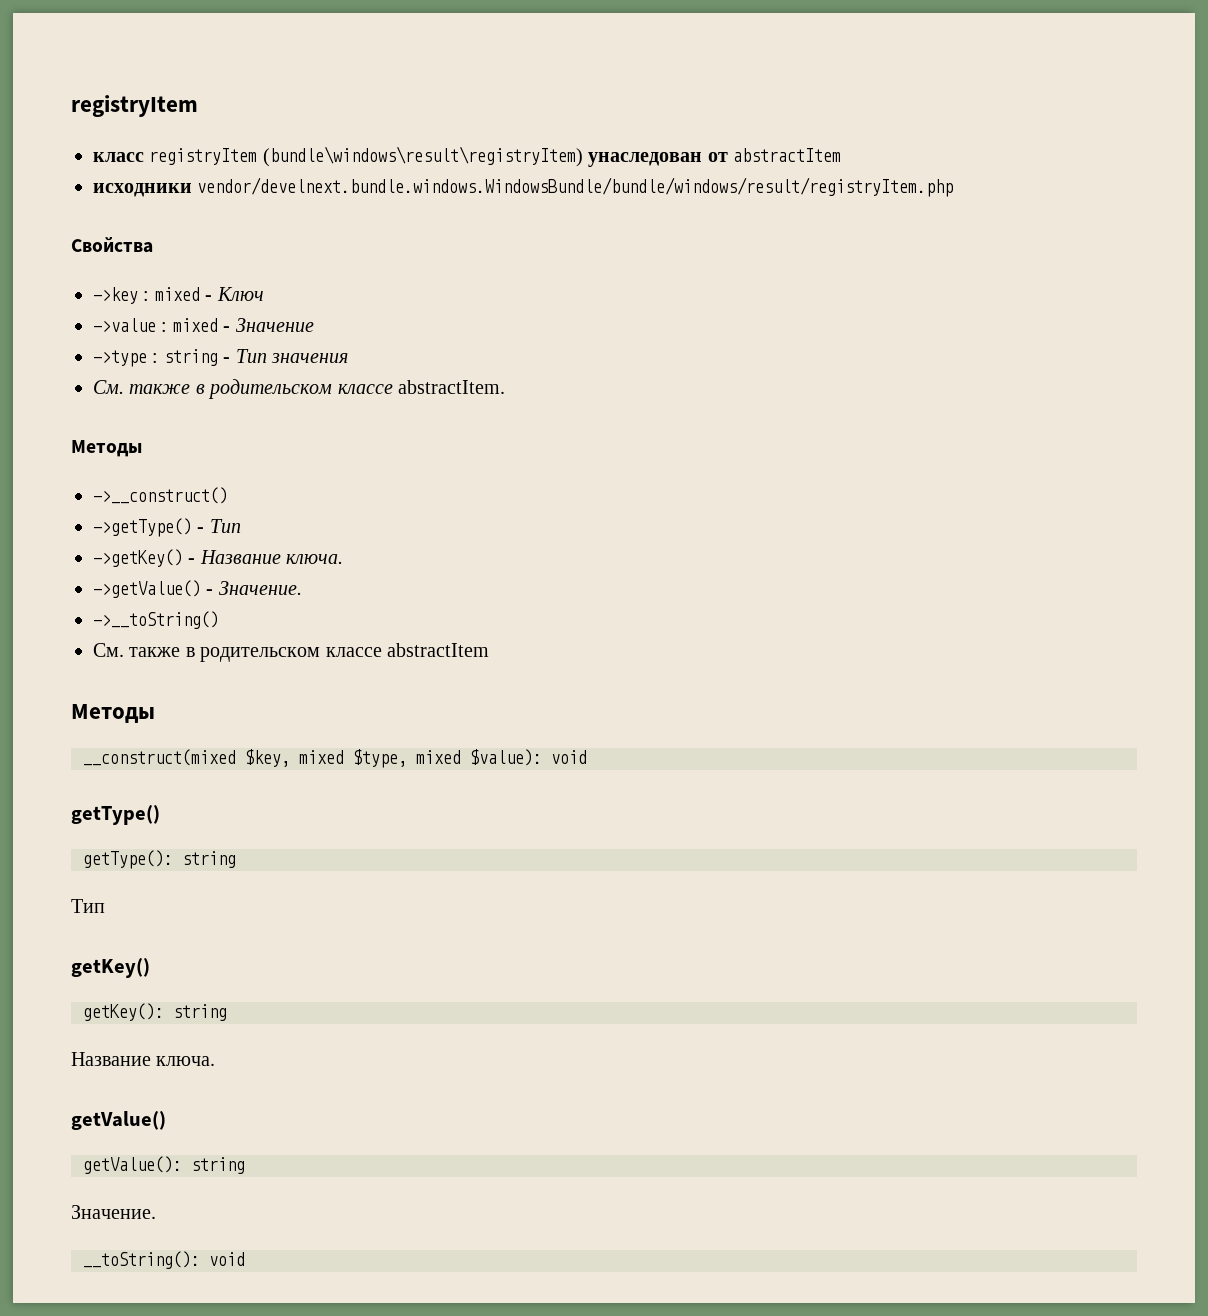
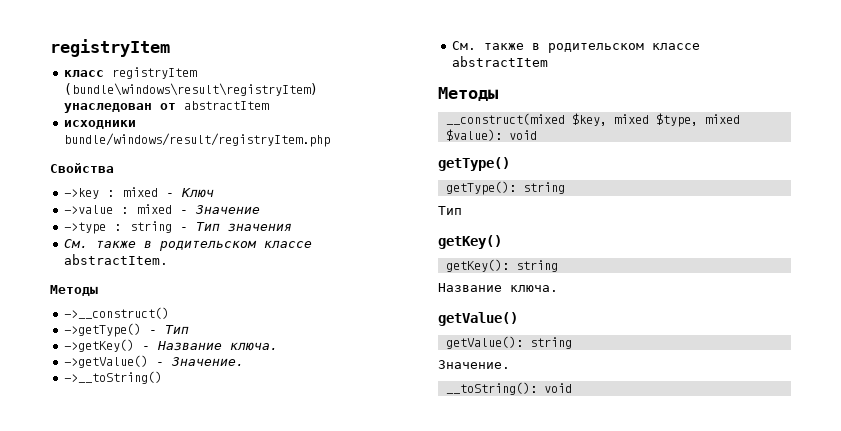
[197,177,954,197] vendor/develnext.bundle.windows.WindowsBundle/bundle/windows/result/registryItem.php -> [64,133,331,147] bundle/windows/result/registryItem.php

